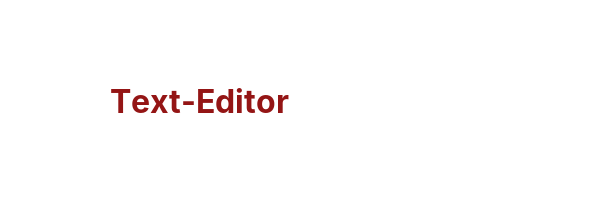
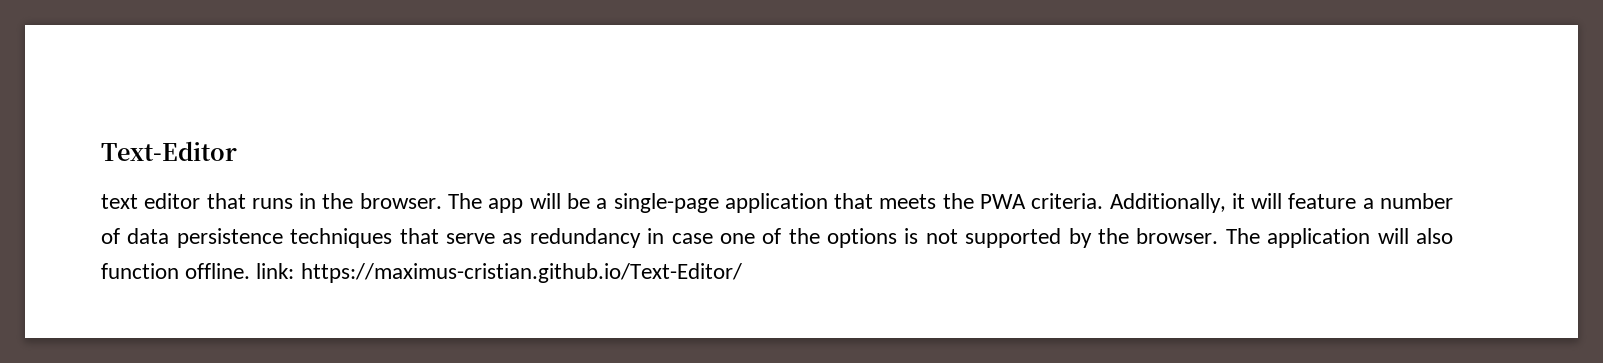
(289, 100) none -> [101,193,1454,213] [101,228,1453,248] [101,263,742,283] // text editor that runs in the browser. The app will be a single-page application that meets the PWA criteria. Additionally, it will feature a number of data persistence techniques that serve as redundancy in case one of the options is not supported by the browser. The application will also function offline. link: https://maximus-cristian.github.io/Text-Editor/

